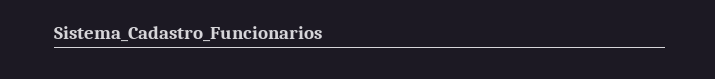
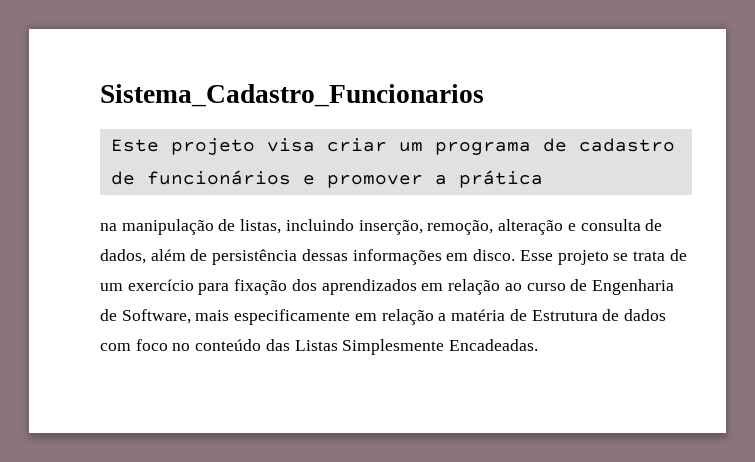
(322, 34) none -> [110,138,675,155] [110,170,543,188] [100,219,663,235] [100,249,687,265] [100,279,674,295] [100,309,666,325] [100,339,539,355] // Este projeto visa criar um programa de cadastro de funcionários e promover a prática // na manipulação de listas, incluindo inserção, remoção, alteração e consulta de dados, além de persistência dessas informações em disco. Esse projeto se trata de um exercício para fixação dos aprendizados em relação ao curso de Engenharia de Software, mais especificamente em relação a matéria de Estrutura de dados com foco no conteúdo das Listas Simplesmente Encadeadas.

